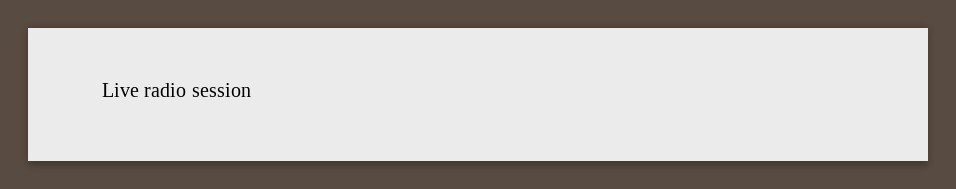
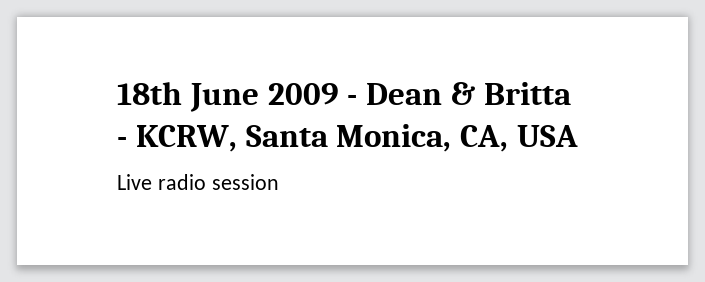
(102, 90) none -> [117,82,571,112] [117,124,578,152] 18th June 2009 - Dean & Britta - KCRW, Santa Monica, CA, USA //

